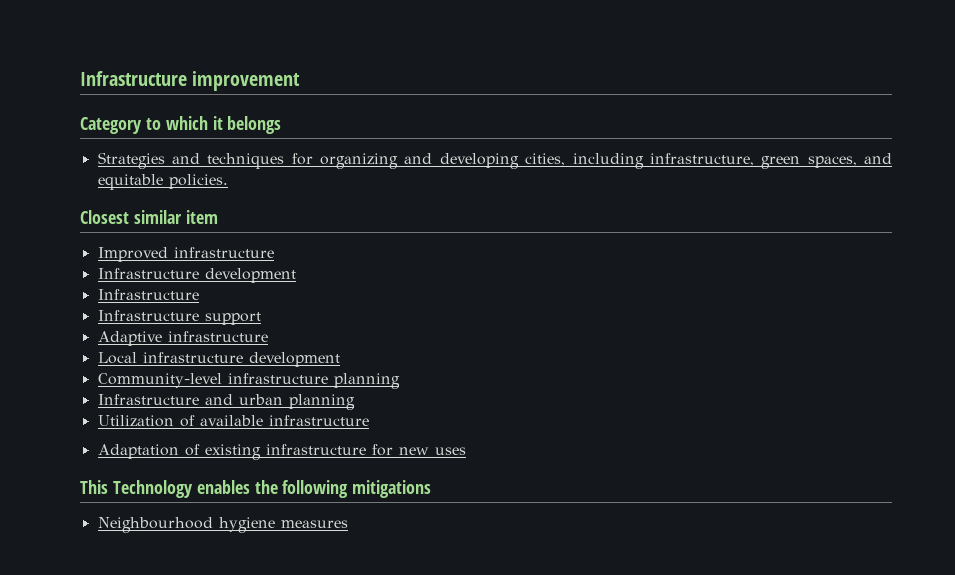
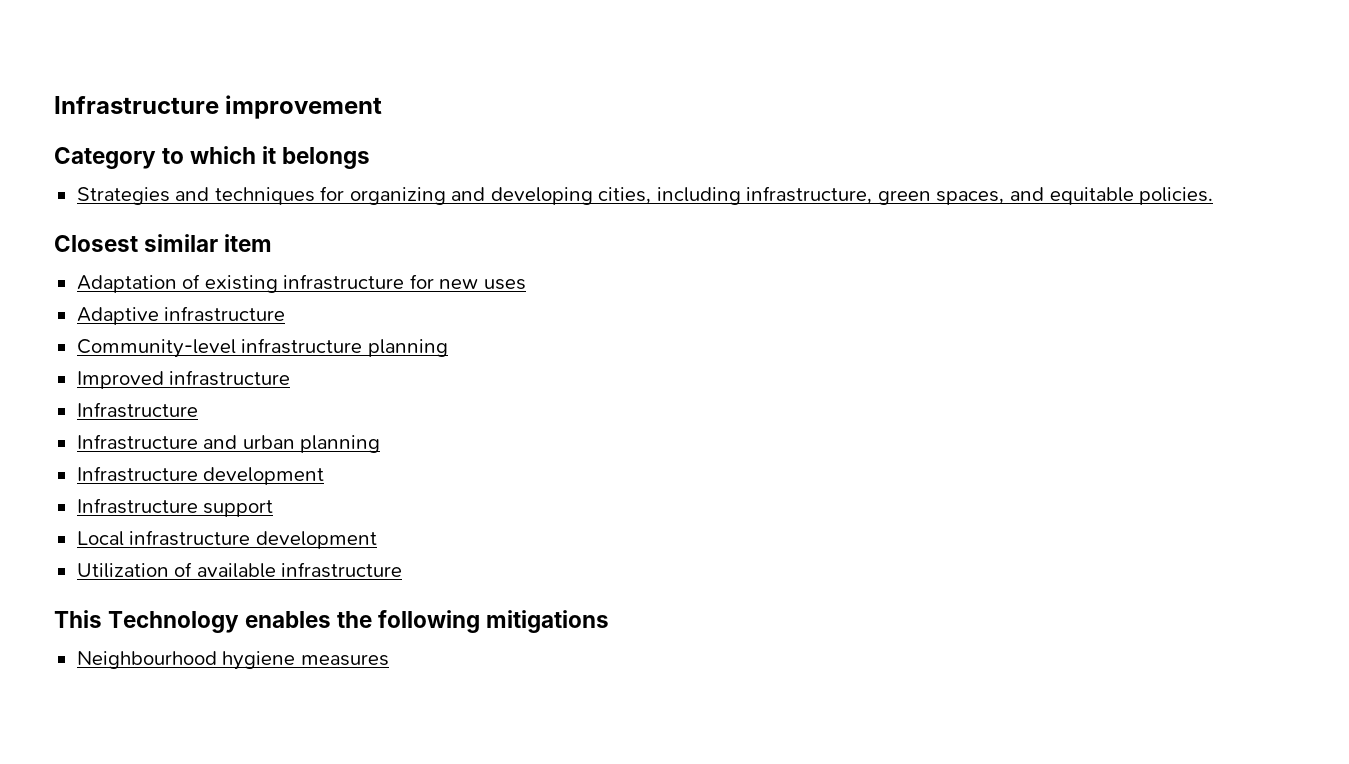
[97,247,274,262] [97,268,296,283] [97,289,199,300] [97,310,261,325] [97,331,268,346] [97,352,340,367] [97,373,400,389] [97,394,355,410] [97,415,369,427] // Improved infrastructure // Infrastructure development // Infrastructure // Infrastructure support // Adaptive infrastructure // Local infrastructure development // Community-level infrastructure planning // Infrastructure and urban planning // Utilization of available infrastructure -> (273, 243) none
(466, 451) none -> [76,306,286,325] [76,338,448,358] [76,370,291,389] [76,402,198,418] [76,434,381,453] [76,466,325,485] [76,498,274,517] [76,530,377,549] [76,562,403,578] // Adaptive infrastructure // Community-level infrastructure planning // Improved infrastructure // Infrastructure // Infrastructure and urban planning // Infrastructure development // Infrastructure support // Local infrastructure development // Utilization of available infrastructure

